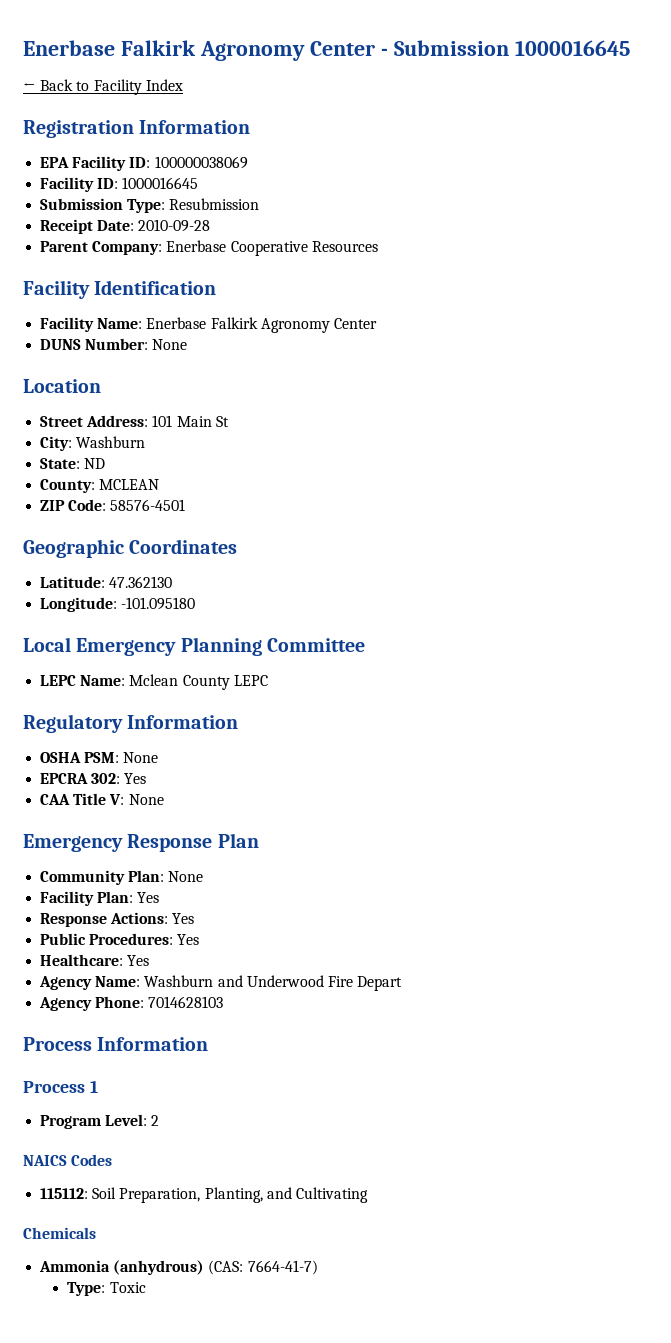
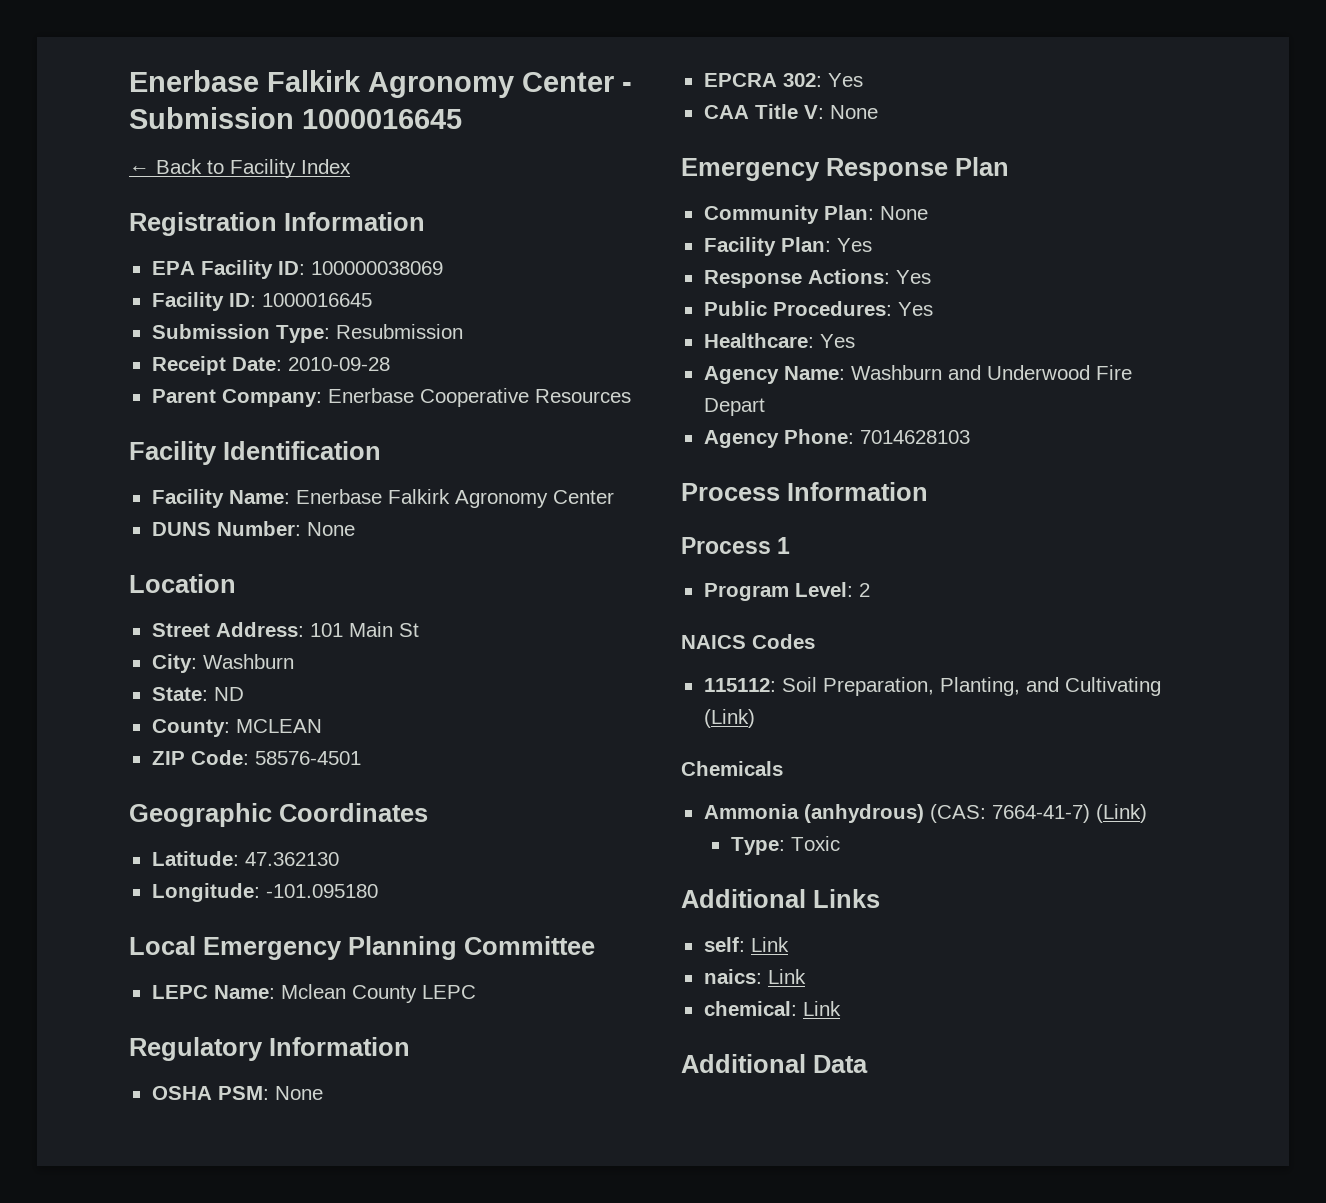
(368, 1195) none -> [703,709,755,728] (Link)
(318, 1267) none -> [1095,804,1147,823] (Link)
(146, 1287) none -> [681,889,880,908] [703,937,789,952] [703,969,806,984] [703,1001,841,1016] [681,1054,868,1073] // Additional Links // self: Link // naics: Link // chemical: Link // Additional Data

